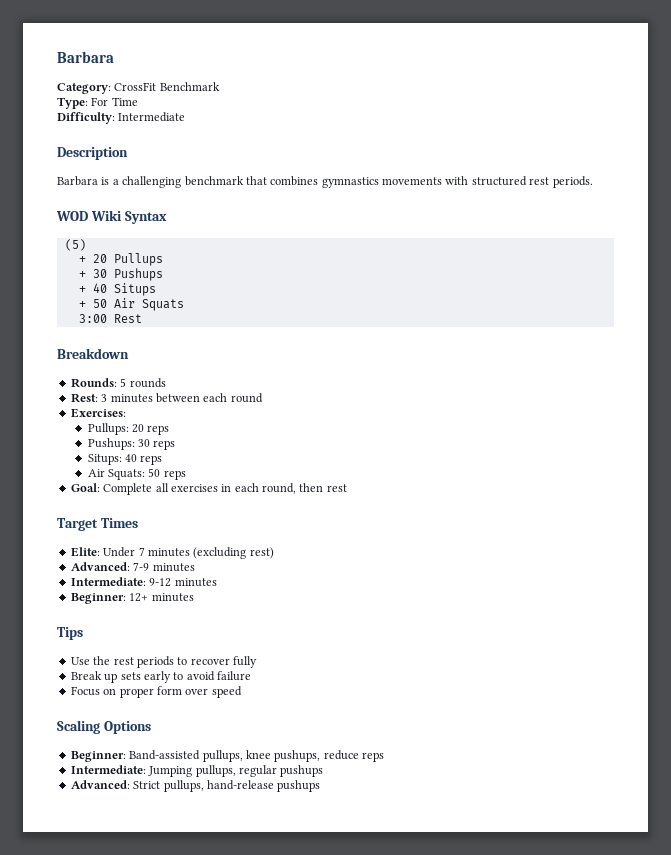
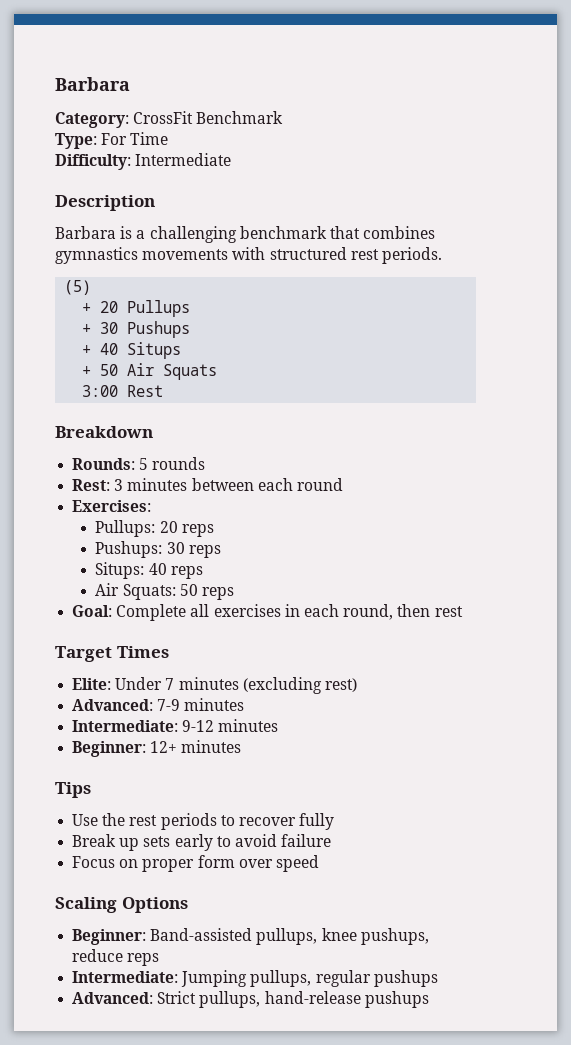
[56,210,167,224] // WOD Wiki Syntax -> (442, 255) none

